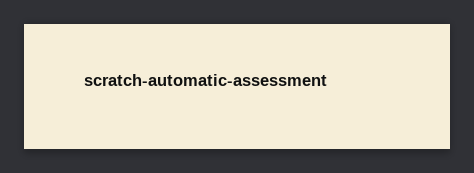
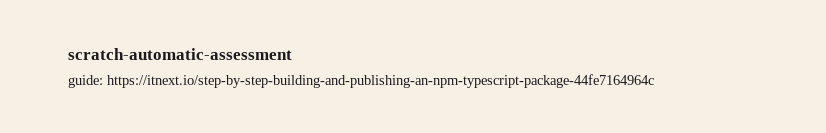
(327, 80) none -> [68,74,654,88] // guide: https://itnext.io/step-by-step-building-and-publishing-an-npm-typescript-package-44fe7164964c

